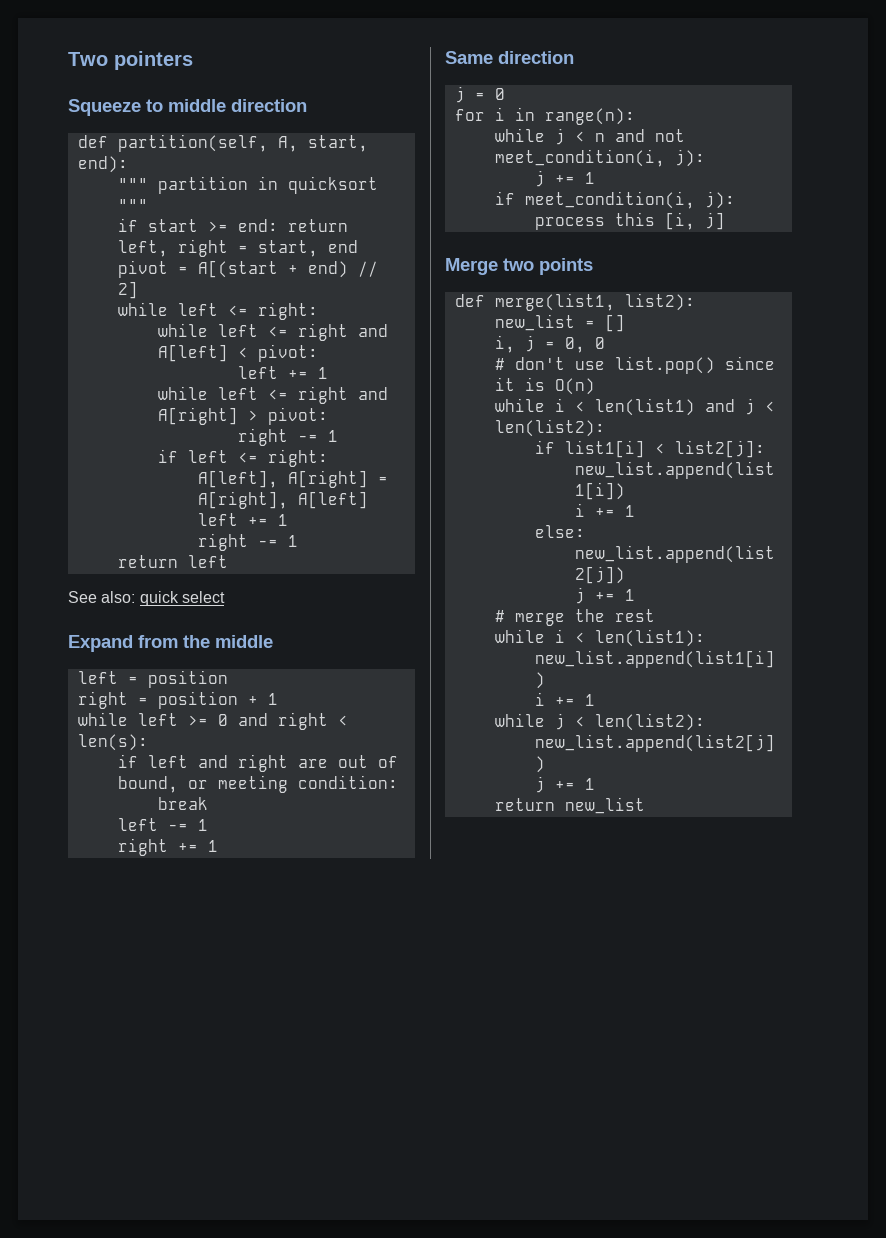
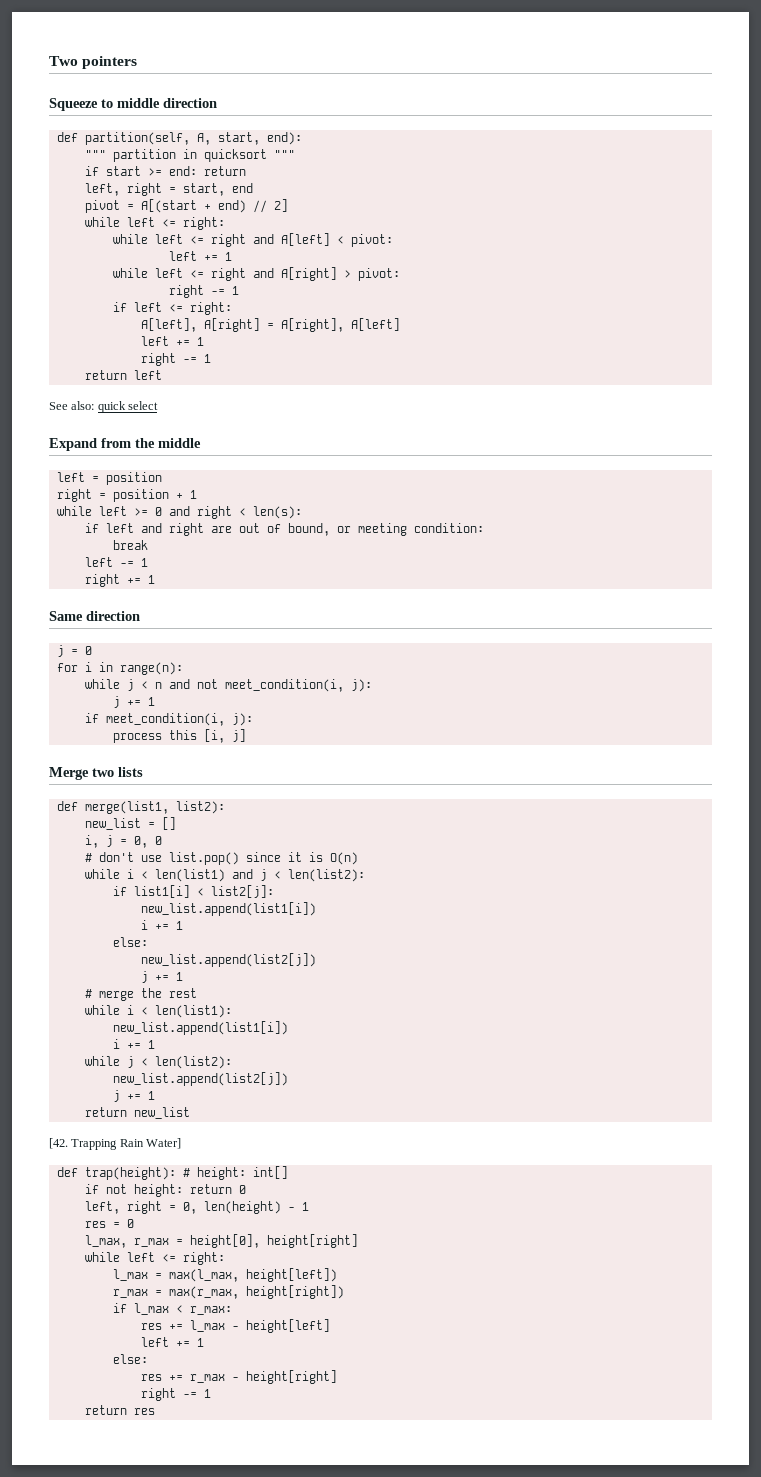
[539,258,593,275] points -> [118,767,143,777] lists
(645, 805) none -> [49,1138,182,1150] [56,1166,288,1180] [84,1184,246,1197] [84,1201,309,1214] [84,1219,134,1228] [84,1234,358,1248] [84,1252,225,1265] [112,1268,337,1282] [112,1285,344,1299] [112,1303,232,1315] [140,1319,330,1333] [140,1337,204,1347] [112,1354,148,1364] [140,1370,337,1384] [140,1388,211,1401] [84,1405,155,1415] // [42. Trapping Rain Water] // def trap(height): # height: int[] // if not height: return 0 // left, right = 0, len(height) - 1 // res = 0 // l_max, r_max = height[0], height[right] // while left <= right: // l_max = max(l_max, height[left]) // r_max = max(r_max, height[right]) // if l_max < r_max: // res += l_max - height[left] // left += 1 // else: // res += r_max - height[right] // right -= 1 // return res

